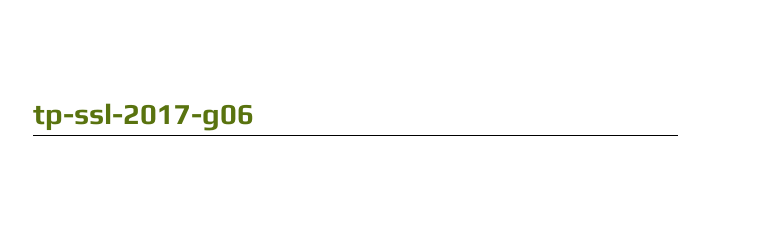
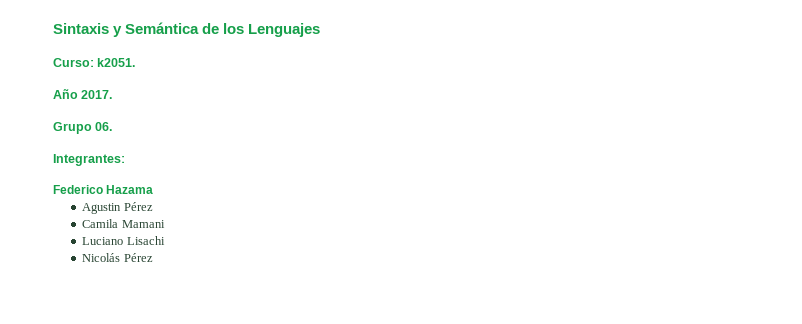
[33,103,254,131] tp-ssl-2017-g06 -> [53,22,321,37] [53,58,136,67] [53,89,113,99] [53,122,113,134] [53,154,125,166] [53,185,154,194] [82,202,153,214] [82,219,165,228] [82,236,165,245] [82,253,153,262] Sintaxis y Semántica de los Lenguajes // Curso: k2051. // Año 2017. // Grupo 06. // Integrantes: // Federico Hazama // Agustin Pérez // Camila Mamani // Luciano Lisachi // Nicolás Pérez

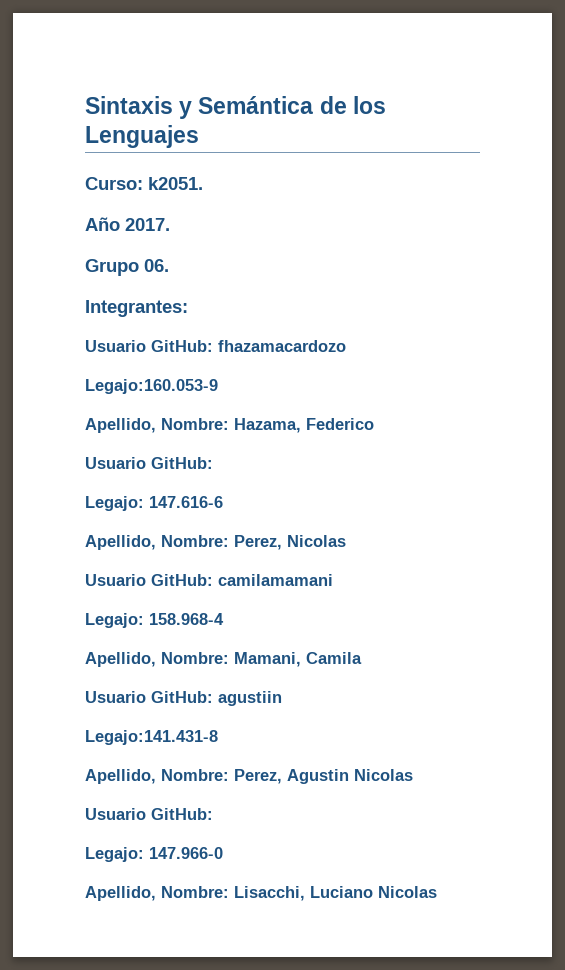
[53,185,154,194] [82,202,153,214] [82,219,165,228] [82,236,165,245] [82,253,153,262] Federico Hazama // Agustin Pérez // Camila Mamani // Luciano Lisachi // Nicolás Pérez -> [85,340,346,352] [85,379,218,394] [85,418,374,433] [85,457,213,469] [85,496,223,511] [85,535,346,550] [85,574,333,586] [85,613,224,628] [85,652,362,667] [85,691,282,706] [85,730,218,745] [85,769,413,784] [85,808,213,820] [85,847,223,862] [85,886,437,901] Usuario GitHub: fhazamacardozo // Legajo:160.053-9 // Apellido, Nombre: Hazama, Federico // Usuario GitHub: // Legajo: 147.616-6 // Apellido, Nombre: Perez, Nicolas // Usuario GitHub: camilamamani // Legajo: 158.968-4 // Apellido, Nombre: Mamani, Camila // Usuario GitHub: agustiin // Legajo:141.431-8 // Apellido, Nombre: Perez, Agustin Nicolas // Usuario GitHub: // Legajo: 147.966-0 // Apellido, Nombre: Lisacchi, Luciano Nicolas

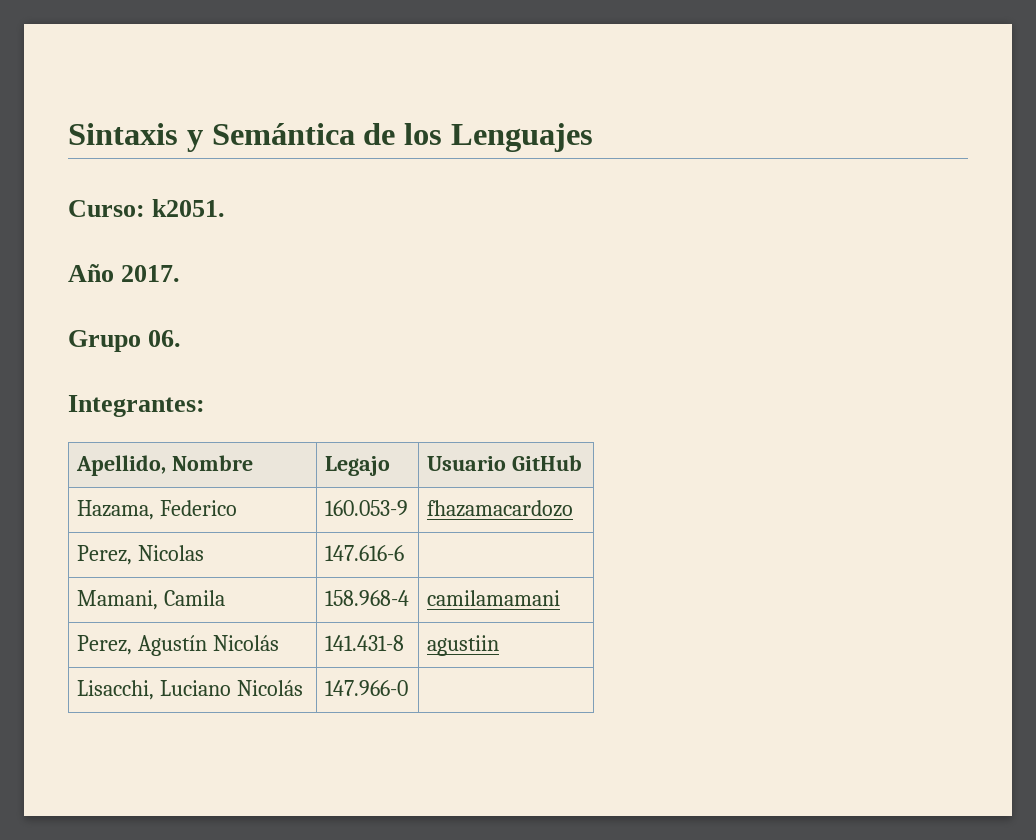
[85,340,346,352] [85,379,218,394] [85,418,374,433] [85,457,213,469] [85,496,223,511] [85,535,346,550] [85,574,333,586] [85,613,224,628] [85,652,362,667] [85,691,282,706] [85,730,218,745] [85,769,413,784] [85,808,213,820] [85,847,223,862] [85,886,437,901] // Usuario GitHub: fhazamacardozo // Legajo:160.053-9 // Apellido, Nombre: Hazama, Federico // Usuario GitHub: // Legajo: 147.616-6 // Apellido, Nombre: Perez, Nicolas // Usuario GitHub: camilamamani // Legajo: 158.968-4 // Apellido, Nombre: Mamani, Camila // Usuario GitHub: agustiin // Legajo:141.431-8 // Apellido, Nombre: Perez, Agustin Nicolas // Usuario GitHub: // Legajo: 147.966-0 // Apellido, Nombre: Lisacchi, Luciano Nicolas -> [75,455,253,476] [324,456,390,476] [426,455,582,471] [76,500,237,520] [324,500,408,516] [426,500,573,517] [76,545,204,565] [324,545,404,561] [76,590,225,610] [324,590,409,606] [426,590,560,606] [76,635,279,656] [324,635,404,651] [426,635,499,656] [76,680,303,700] [324,680,408,696] // Apellido, Nombre | Legajo | Usuario GitHub // Hazama, Federico | 160.053-9 | fhazamacardozo // Perez, Nicolas | 147.616-6 | // Mamani, Camila | 158.968-4 | camilamamani // Perez, Agustín Nicolás | 141.431-8 | agustiin // Lisacchi, Luciano Nicolás | 147.966-0 |

